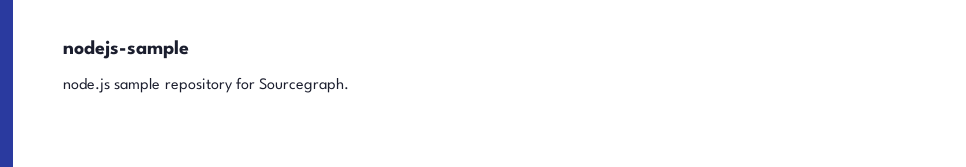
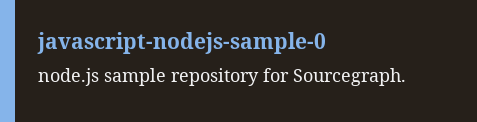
[63,40,189,59] nodejs-sample -> [37,32,326,54] javascript-nodejs-sample-0

